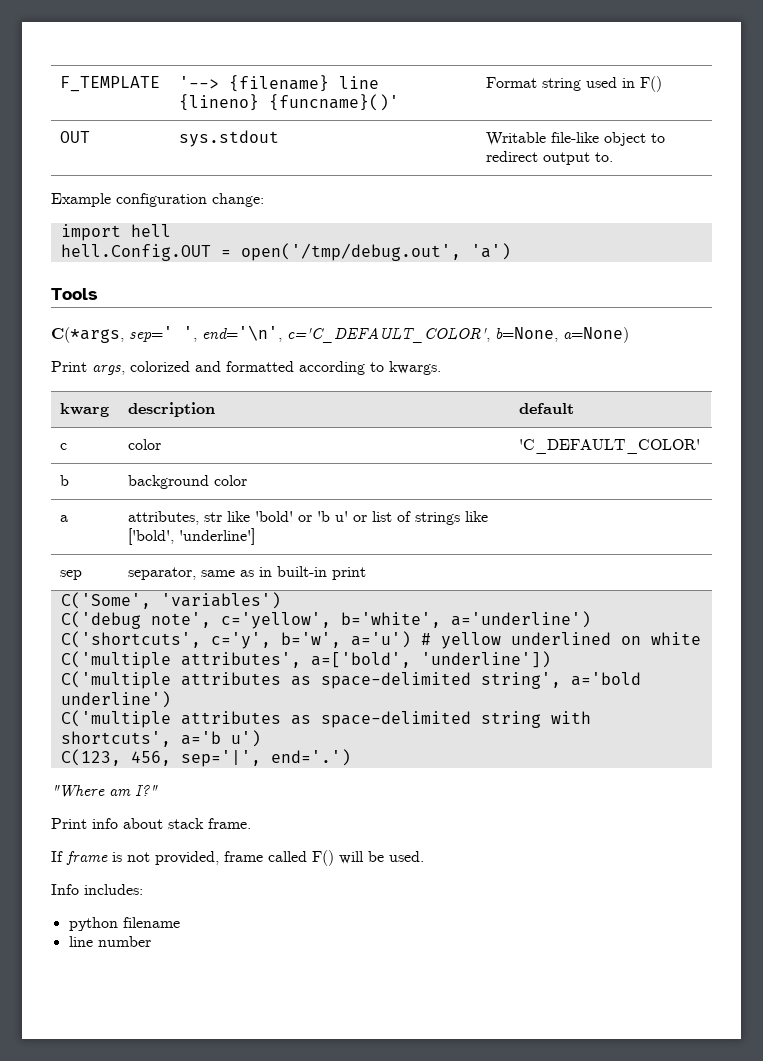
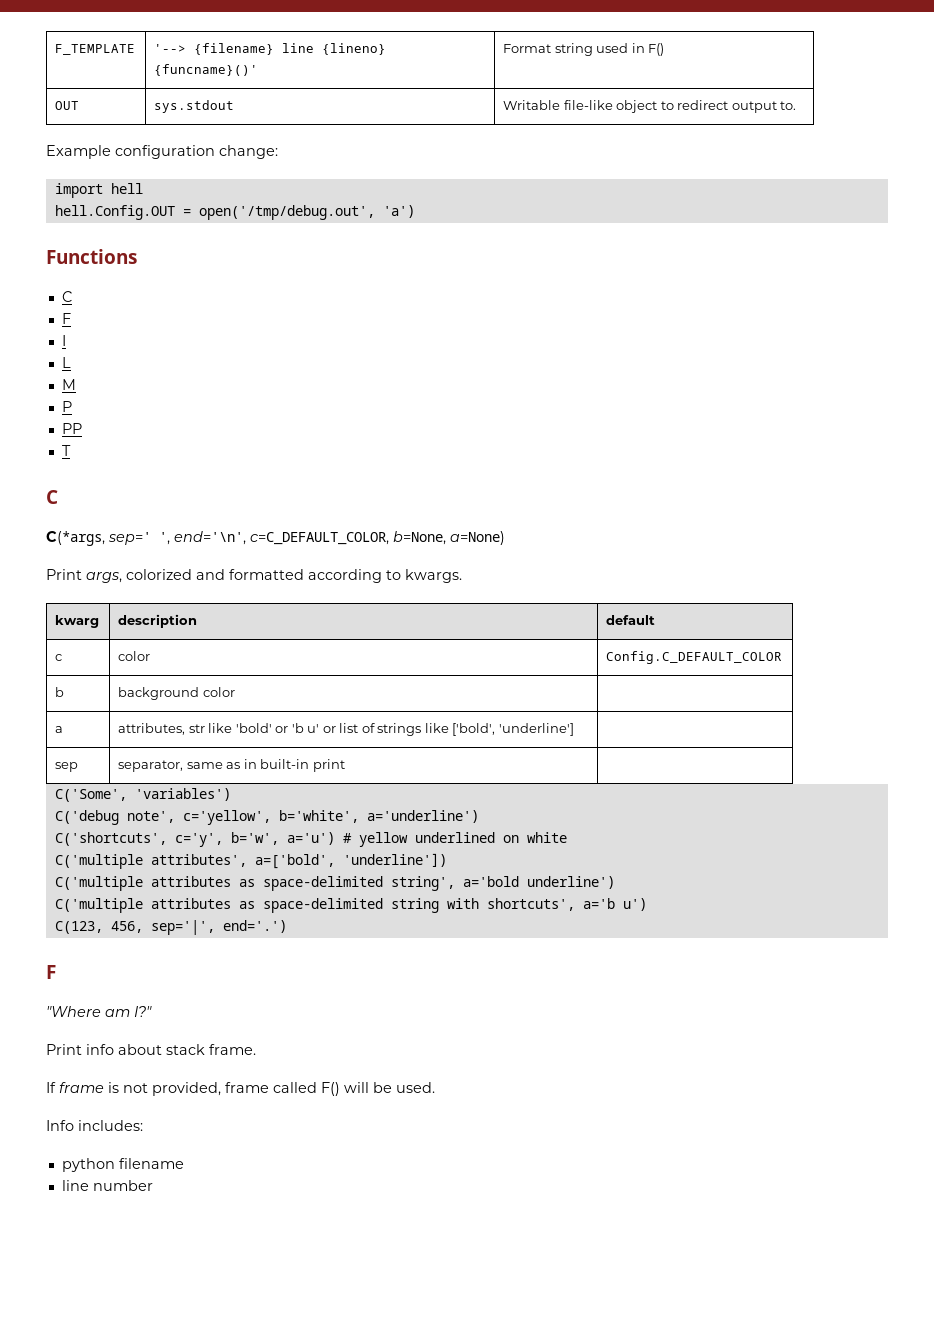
[51,288,98,300] Tools -> [46,249,137,264] [61,291,72,302] [61,313,71,324] [61,335,66,346] [61,357,71,368] [61,379,76,390] [61,401,72,412] [61,423,82,434] [61,445,71,456] [46,490,58,504] Functions // C // F // I // L // M // P // PP // T // C
[287,327,490,343] c='C_DEFAULT_COLOR', -> [250,532,389,545] c=C_DEFAULT_COLOR,
[519,439,701,454] 'C_DEFAULT_COLOR' -> [606,651,783,664] Config.C_DEFAULT_COLOR
(351, 757) none -> [46,965,56,979] // F

